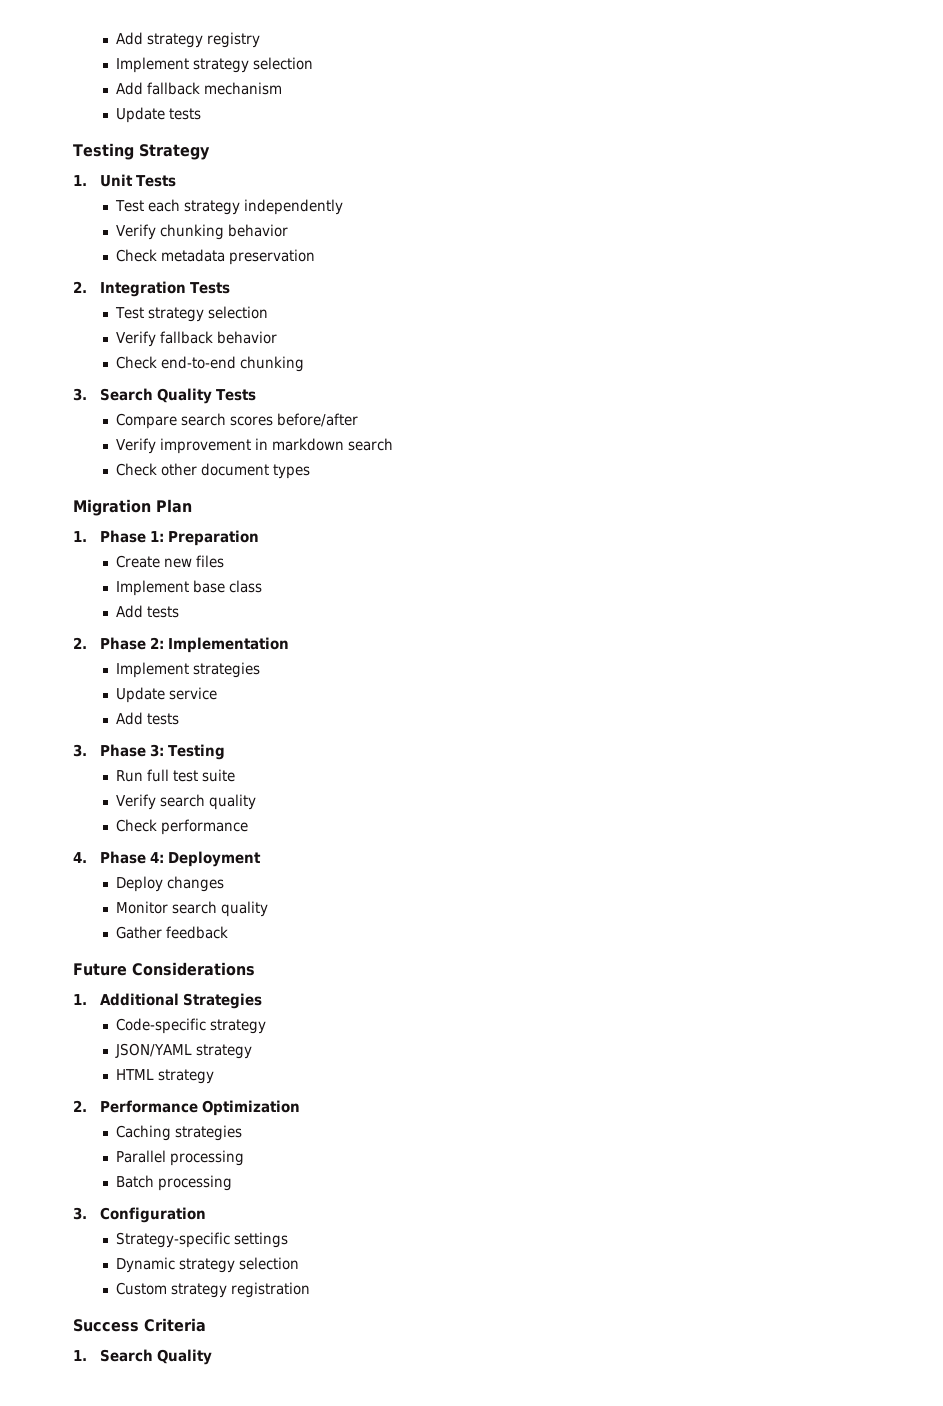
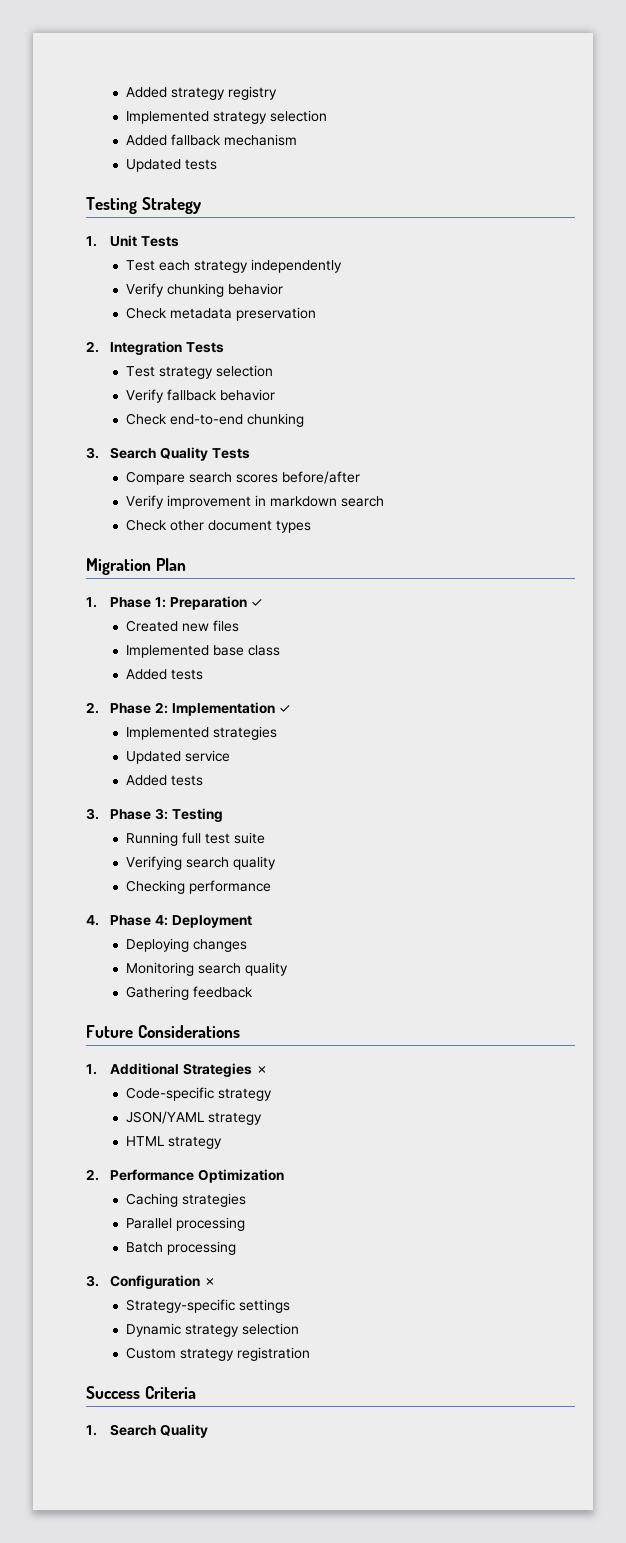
[115,32,143,45] Add -> [125,87,167,98] Added
[115,57,313,73] [115,82,143,95] Implement strategy selection // Add -> [125,110,327,124] [125,135,167,146] Implemented strategy selection // Added
[115,107,165,123] Update -> [125,159,181,172] Updated
[115,555,160,568] // Create -> [251,599,264,607] [125,620,178,632] ✓ // Created
[115,580,189,596] Implement -> [125,645,209,658] Implemented
[115,605,143,618] Add -> [125,669,167,680] Added
[115,662,260,678] [115,687,165,703] // Implement strategies // Update -> [279,705,292,713] [125,726,277,740] [125,751,181,764] ✓ // Implemented strategies // Updated
[115,712,143,725] Add -> [125,775,167,786] Added
[115,770,143,782] Run -> [125,832,178,846] Running
[115,794,256,810] [115,819,157,832] Verify search quality // Check -> [125,856,276,870] [125,880,185,894] Verifying search quality // Checking
[115,876,163,892] Deploy -> [125,938,189,952] Deploying
[115,901,268,917] [115,926,162,939] Monitor search quality // Gather -> [125,962,288,976] [125,986,189,1000] Monitoring search quality // Gathering
(263, 1001) none -> [256,1066,269,1074] ✗
(207, 1215) none -> [204,1278,217,1286] ✗

